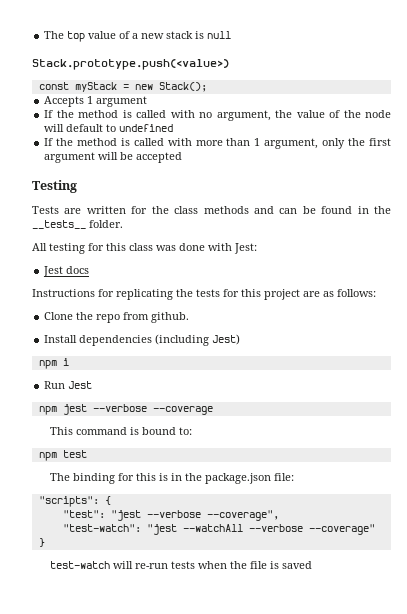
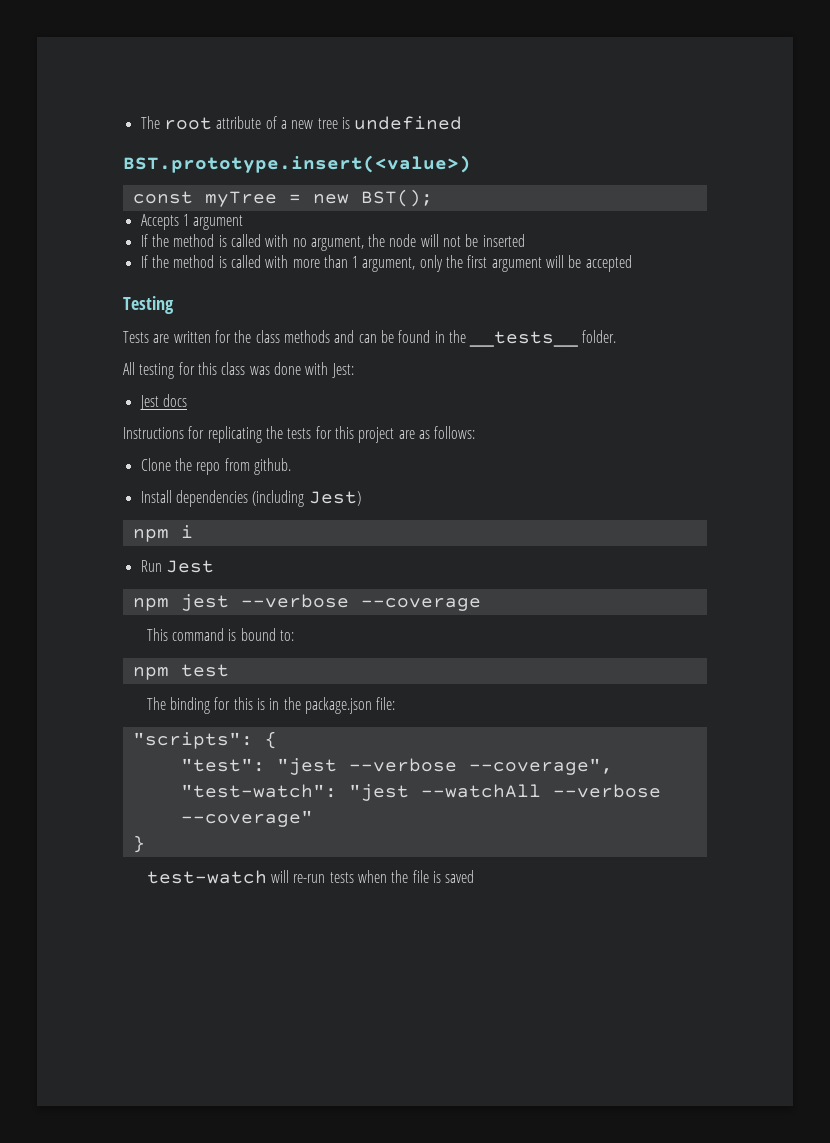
[44,31,117,42] The top value -> [140,116,262,130] The root attribute
[166,31,232,39] [32,59,229,70] stack is null // Stack.prototype.push(<value>) -> [317,116,463,130] [123,155,471,173] tree is undefined // BST.prototype.insert(<value>)
[74,82,117,92] myStack -> [204,191,277,207] myTree
[158,82,207,92] Stack(); -> [360,189,433,207] BST();
[296,110,392,118] [44,124,174,132] value of the node will default to undefined -> [389,234,525,247] node will not be inserted

